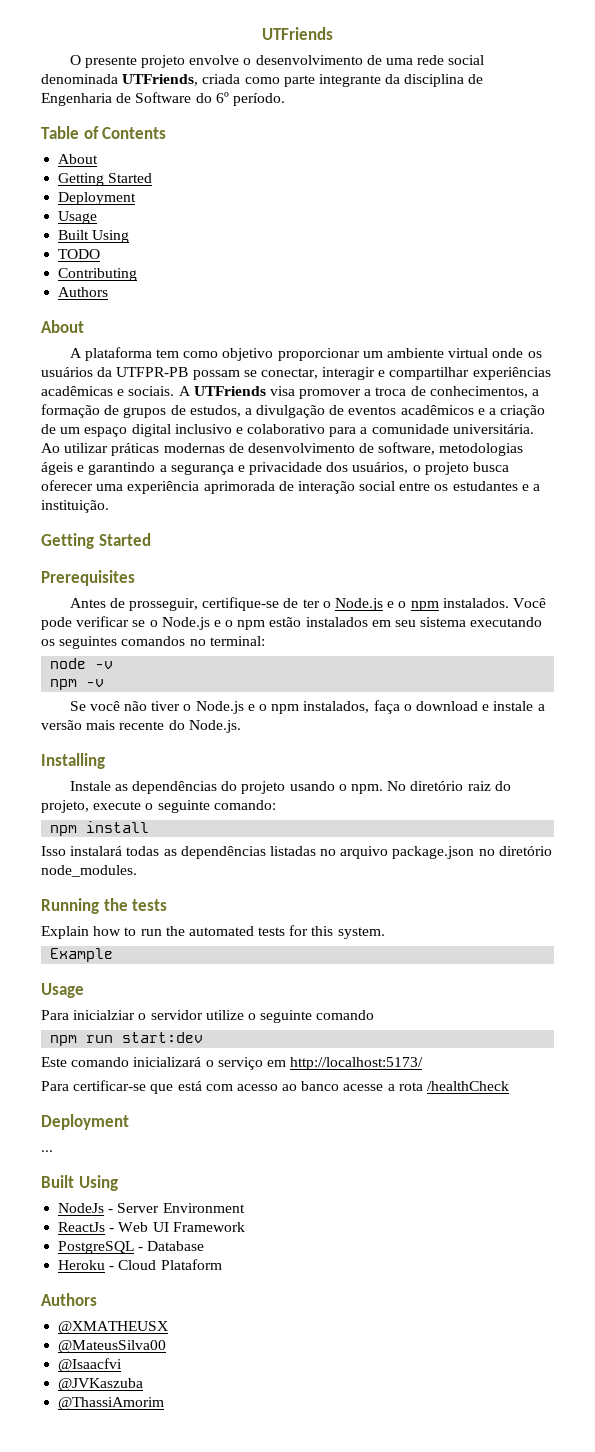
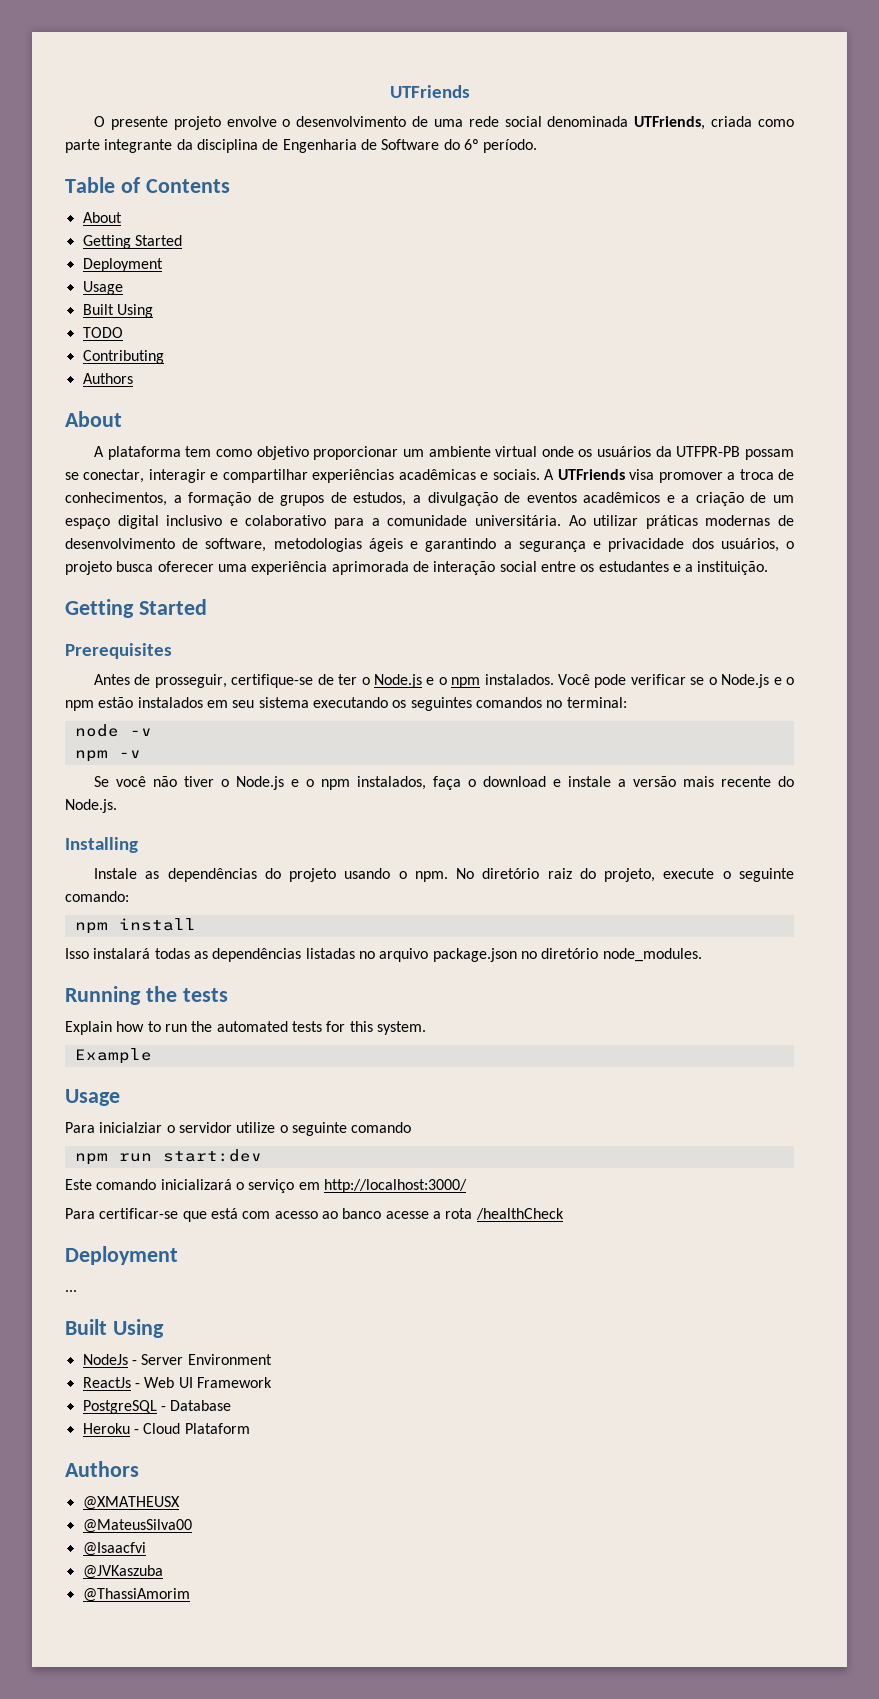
[290,1057,424,1070] http://localhost:5173/ -> [323,1179,467,1193] http://localhost:3000/

